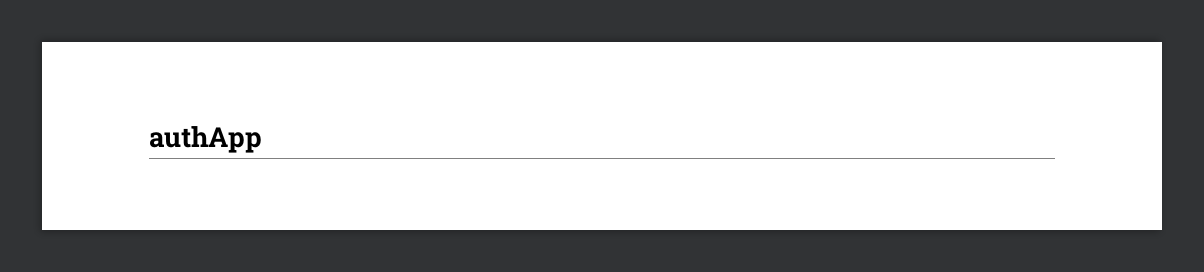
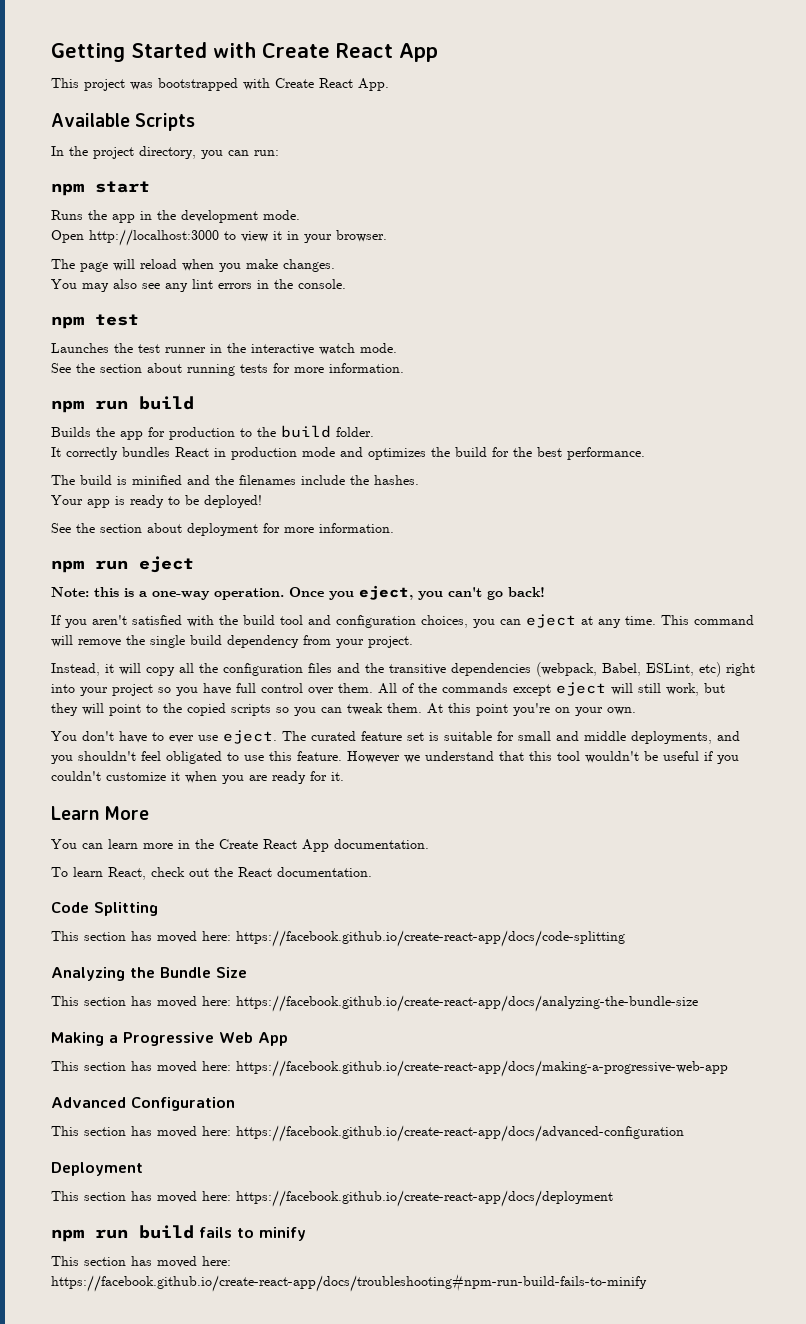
[149,126,262,153] authApp -> [51,42,438,62] [51,78,389,91] [51,113,196,131] [51,146,279,159] [51,181,150,196] [51,210,300,223] [51,229,387,246] [51,259,335,272] [51,279,346,292] [51,314,139,329] [51,343,397,355] [51,363,404,376] [51,396,194,413] [51,425,374,440] [51,447,645,460] [51,475,419,485] [51,495,262,508] [51,523,394,536] [51,556,194,573] [51,585,545,600] [51,614,754,628] [51,635,413,648] [51,662,755,677] [51,682,725,696] [51,703,636,716] [51,730,740,744] [51,751,739,764] [51,771,344,784] [51,806,150,820] [51,839,429,852] [51,867,372,880] [51,902,158,916] [51,930,625,947] [51,967,247,981] [51,995,698,1012] [51,1032,288,1046] [51,1060,728,1077] [51,1097,235,1111] [51,1125,684,1142] [51,1162,143,1176] [51,1190,613,1207] [51,1225,306,1242] [51,1256,231,1268] [51,1274,647,1292] Getting Started with Create React App // This project was bootstrapped with Create React App. // Available Scripts // In the project directory, you can run: // npm start // Runs the app in the development mode. // Open http://localhost:3000 to view it in your browser. // The page will reload when you make changes. // You may also see any lint errors in the console. // npm test // Launches the test runner in the interactive watch mode. // See the section about running tests for more information. // npm run build // Builds the app for production to the build folder. // It correctly bundles React in production mode and optimizes the build for the best performance. // The build is minified and the filenames include the hashes. // Your app is ready to be deployed! // See the section about deployment for more information. // npm run eject // Note: this is a one-way operation. Once you eject, you can't go back! // If you aren't satisfied with the build tool and configuration choices, you can eject at any time. This command will remove the single build dependency from your project. // Instead, it will copy all the configuration files and the transitive dependencies (webpack, Babel, ESLint, etc) right into your project so you have full control over them. All of the commands except eject will still work, but they will point to the copied scripts so you can tweak them. At this point you're on your own. // You don't have to ever use eject. The curated feature set is suitable for small and middle deployments, and you shouldn't feel obligated to use this feature. However we understand that this tool wouldn't be useful if you couldn't customize it when you are ready for it. // Learn More // You can learn more in the Create React App documentation. // To learn React, check out the React documentation. // Code Splitting // This section has moved here: https://facebook.github.io/create-react-app/docs/code-splitting // Analyzing the Bundle Size // This section has moved here: https://facebook.github.io/create-react-app/docs/analyzing-the-bundle-size // Making a Progressive Web App // This section has moved here: https://facebook.github.io/create-react-app/docs/making-a-progressive-web-app // Advanced Configuration // This section has moved here: https://facebook.github.io/create-react-app/docs/advanced-configuration // Deployment // This section has moved here: https://facebook.github.io/create-react-app/docs/deployment // npm run build fails to minify // This section has moved here: https://facebook.github.io/create-react-app/docs/troubleshooting#npm-run-build-fails-to-minify

